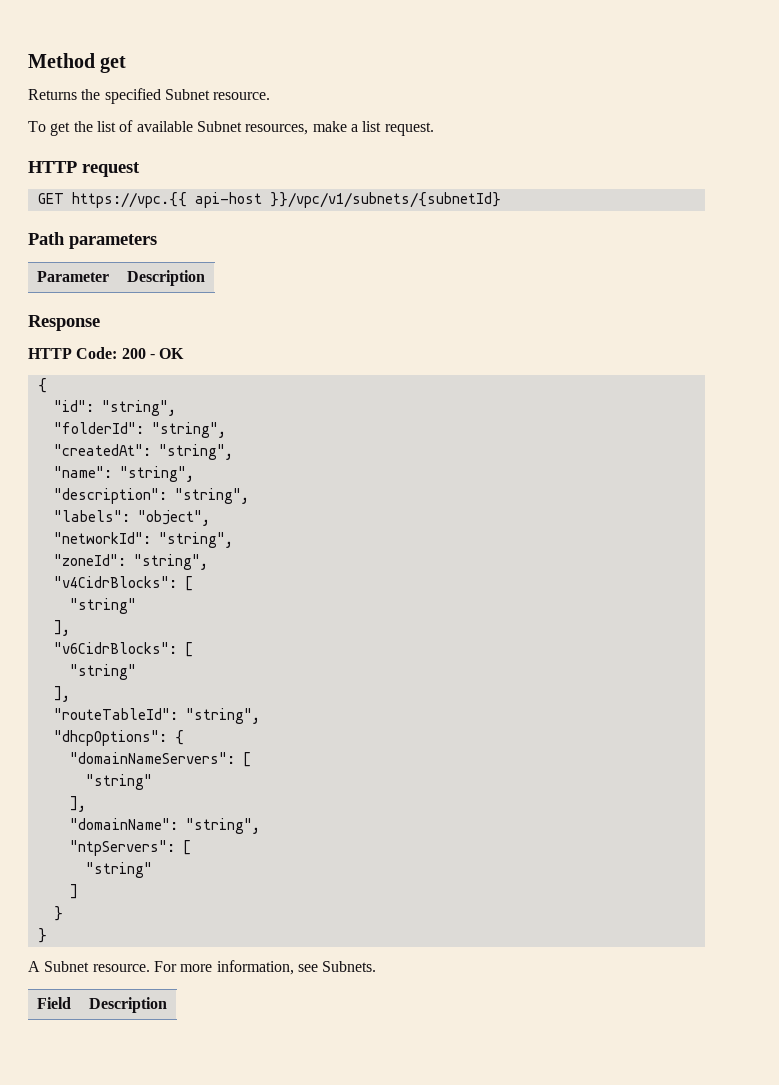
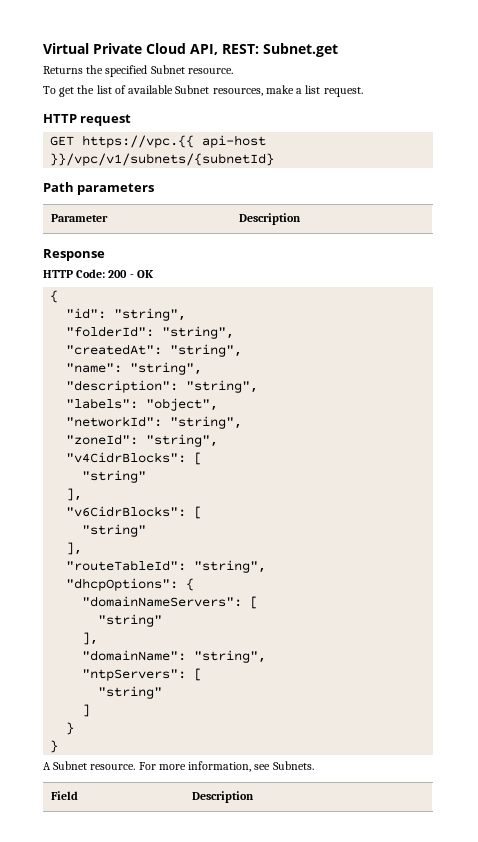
[28,53,127,73] Method get -> [43,43,338,57] Virtual Private Cloud API, REST: Subnet.get

